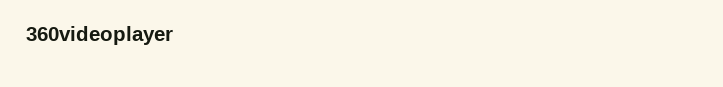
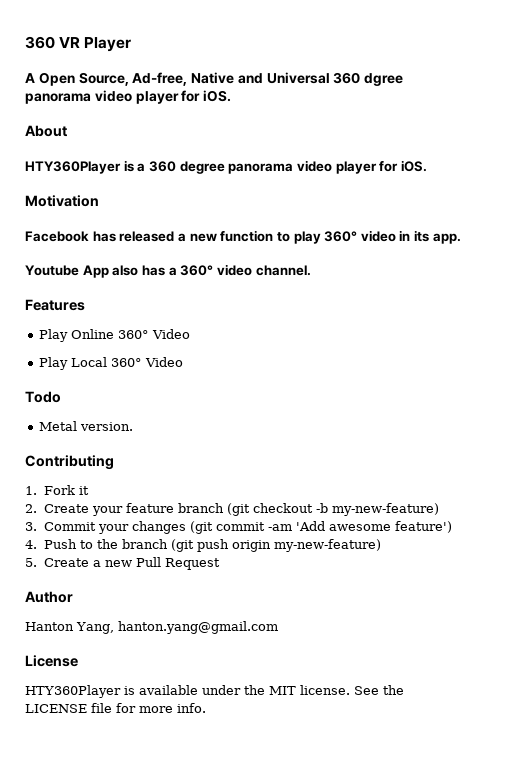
[26,26,173,45] 360videoplayer -> [25,36,132,52] [25,72,404,86] [25,90,232,104] [25,125,67,137] [25,160,427,174] [25,195,99,207] [25,230,461,244] [25,264,311,278] [25,299,85,311] [39,329,191,342] [39,357,184,370] [25,391,61,403] [39,421,134,431] [25,455,114,470] [25,485,89,495] [25,503,439,516] [25,521,452,534] [25,539,381,552] [25,557,220,570] [25,591,73,603] [25,621,278,634] [25,655,78,667] [25,685,404,698] [25,703,206,713] 360 VR Player // A Open Source, Ad-free, Native and Universal 360 dgree panorama video player for iOS. // About // HTY360Player is a 360 degree panorama video player for iOS. // Motivation // Facebook has released a new function to play 360° video in its app. // Youtube App also has a 360° video channel. // Features // Play Online 360° Video // Play Local 360° Video // Todo // Metal version. // Contributing // 1. Fork it // 2. Create your feature branch (git checkout -b my-new-feature) // 3. Commit your changes (git commit -am 'Add awesome feature') // 4. Push to the branch (git push origin my-new-feature) // 5. Create a new Pull Request // Author // Hanton Yang, hanton.yang@gmail.com // License // HTY360Player is available under the MIT license. See the LICENSE file for more info.

